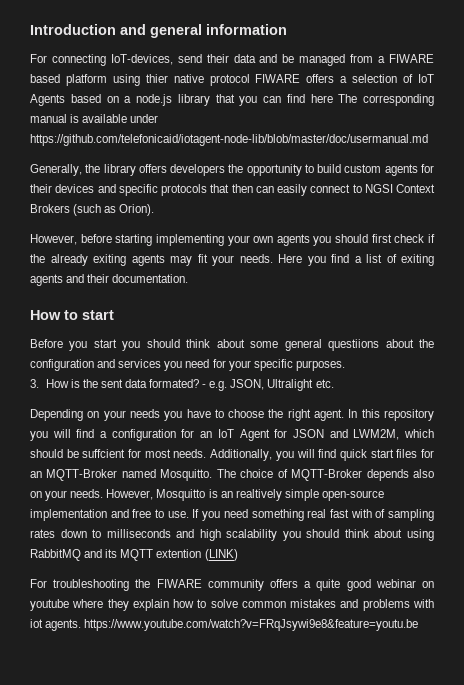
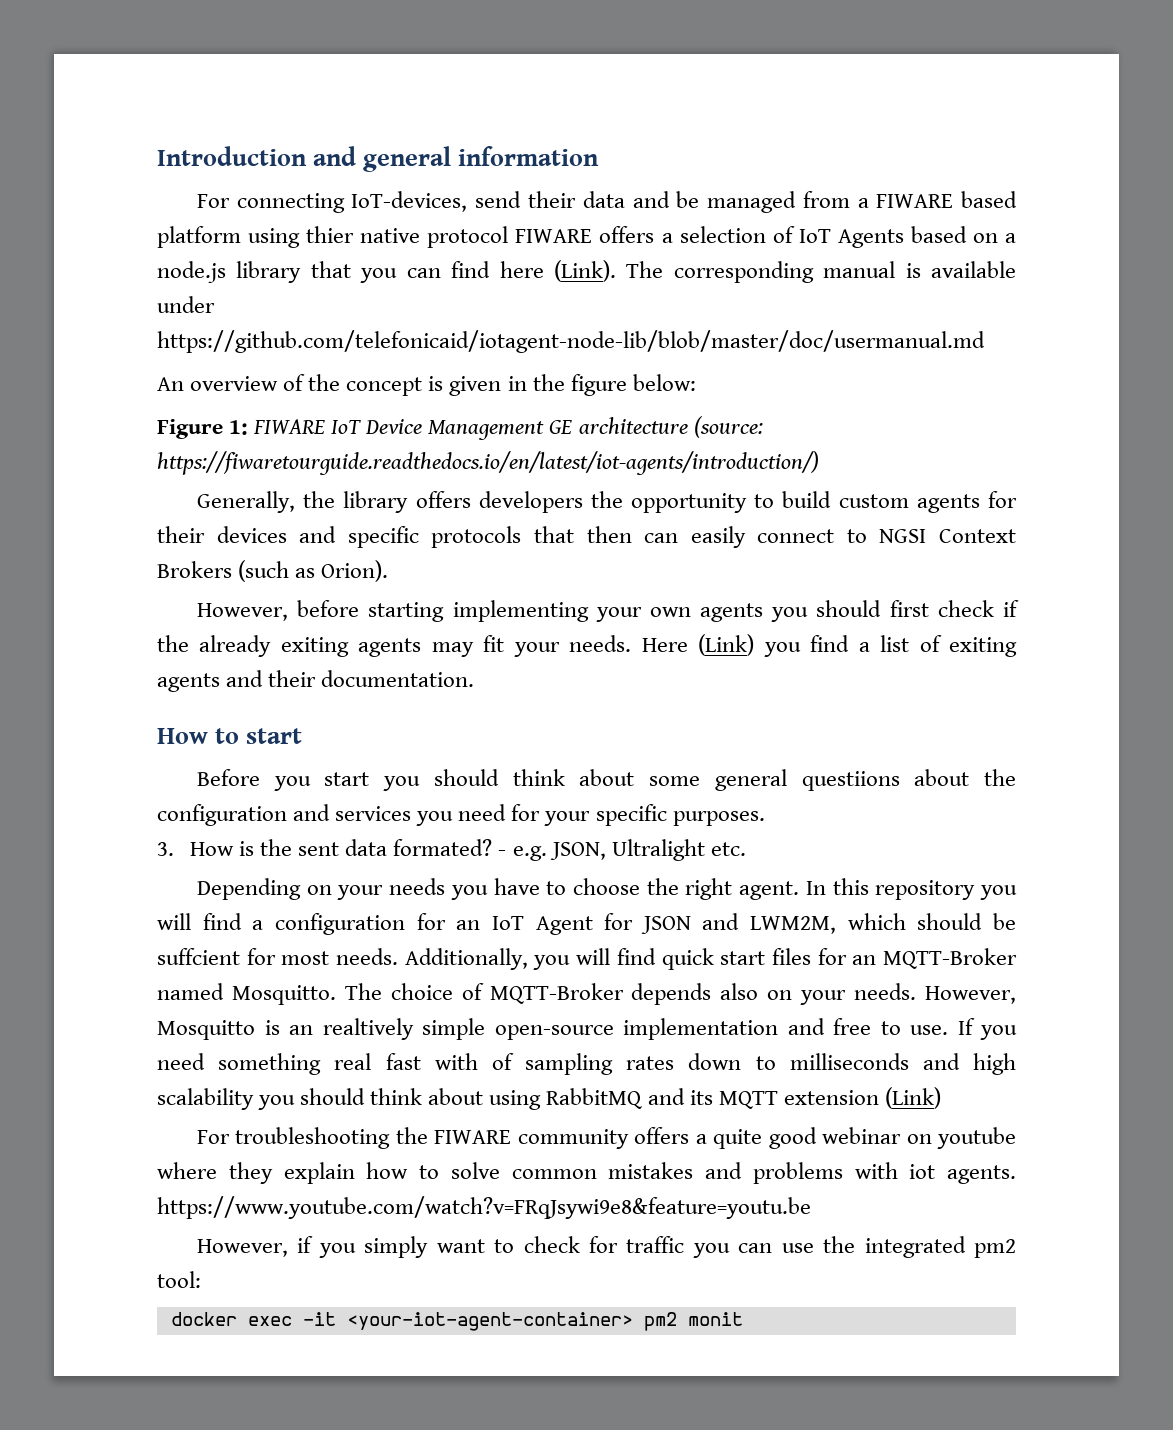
(333, 98) none -> [553,260,616,282] (Link).
(428, 140) none -> [157,374,696,396] [157,416,763,440] [157,451,819,475] // An overview of the concept is given in the figure below: // Figure 1: FIWARE IoT Device Management GE architecture (source: https://fiwaretourguide.readthedocs.io/en/latest/iot-agents/introduction/)
(302, 258) none -> [698,634,755,656] (Link)
[156,549,238,561] extention (LINK) -> [783,1087,941,1109] extension (Link)
(419, 625) none -> [196,1236,1017,1258] [157,1271,201,1288] [170,1312,743,1331] // However, if you simply want to check for traffic you can use the integrated pm2 tool: // docker exec -it <your-iot-agent-container> pm2 monit

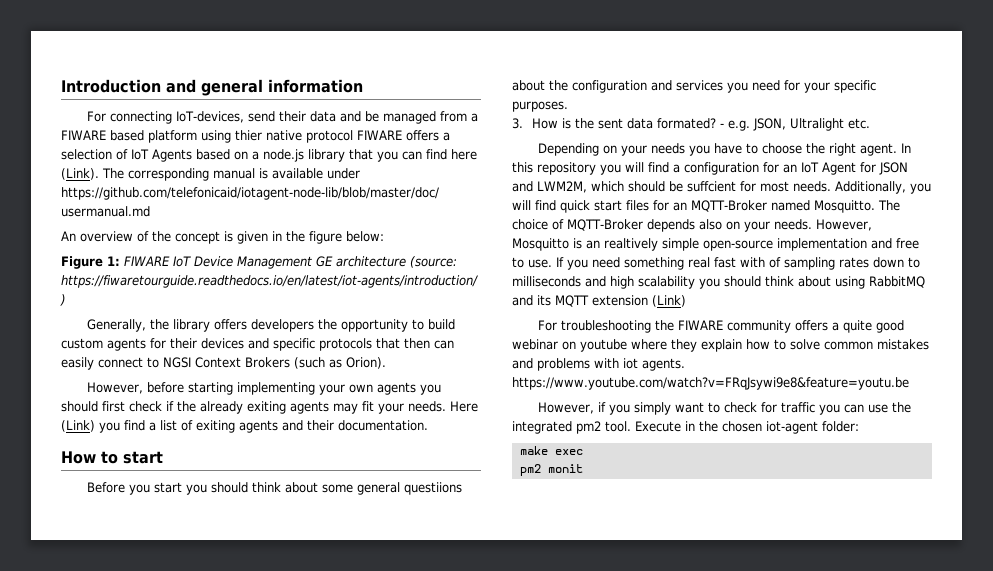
[157,1271,201,1288] [170,1312,237,1326] tool: // docker -> [605,421,859,434] [519,446,548,455] tool. Execute in the chosen iot-agent folder: // make
[302,1312,633,1331] -it <your-iot-agent-container> -> (583, 452) //

